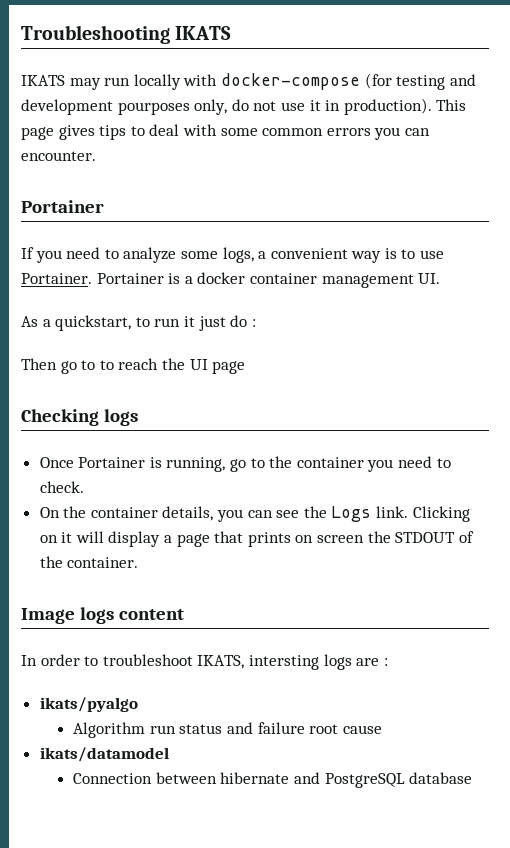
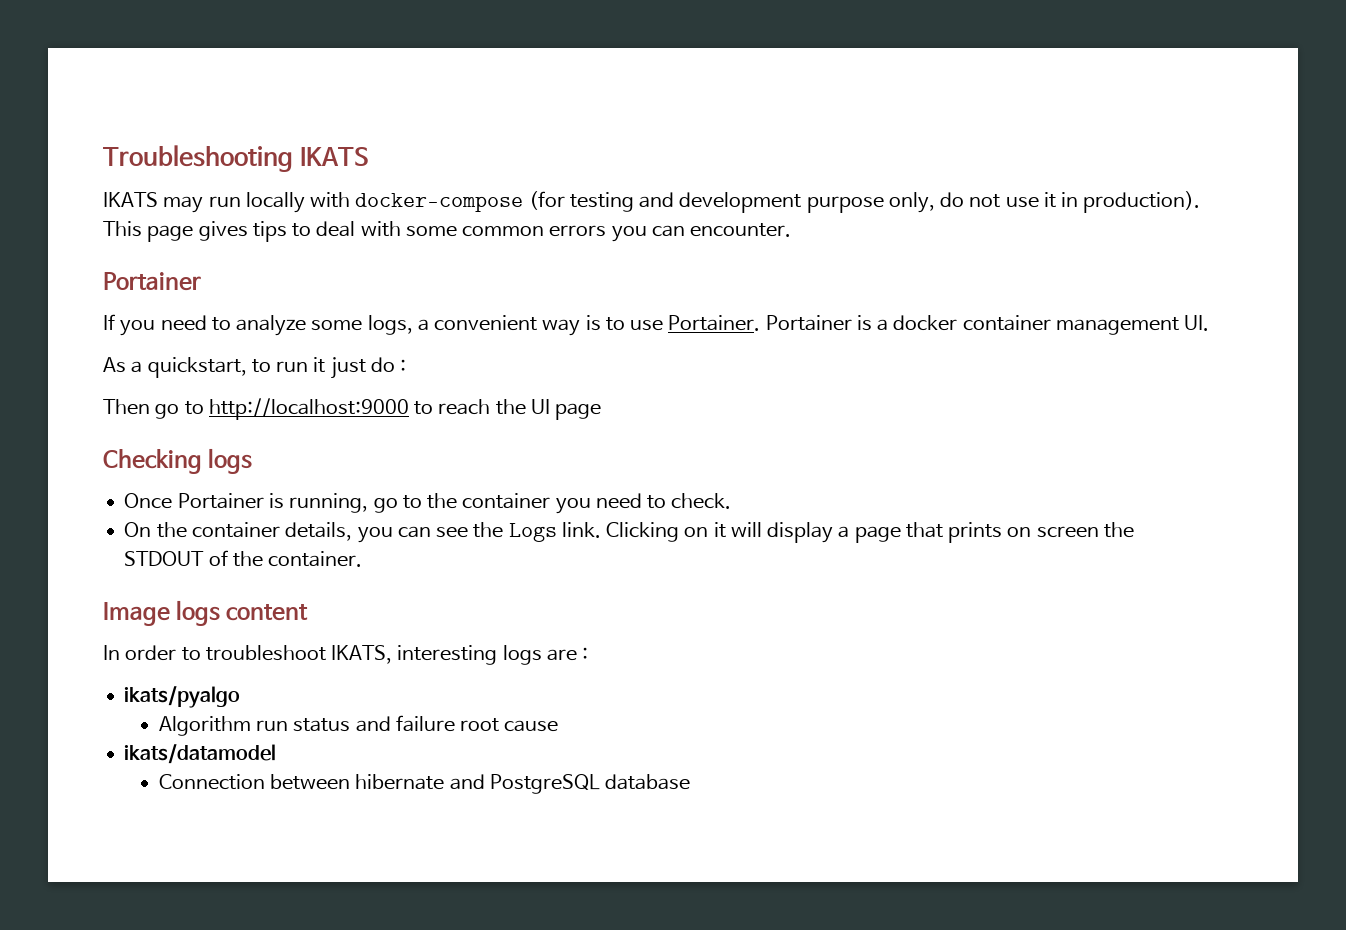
[117,102,190,115] pourposes -> [806,196,884,213] purpose
(96, 365) none -> [208,398,409,420] http://localhost:9000
[248,655,319,670] intersting -> [397,645,498,665] interesting

